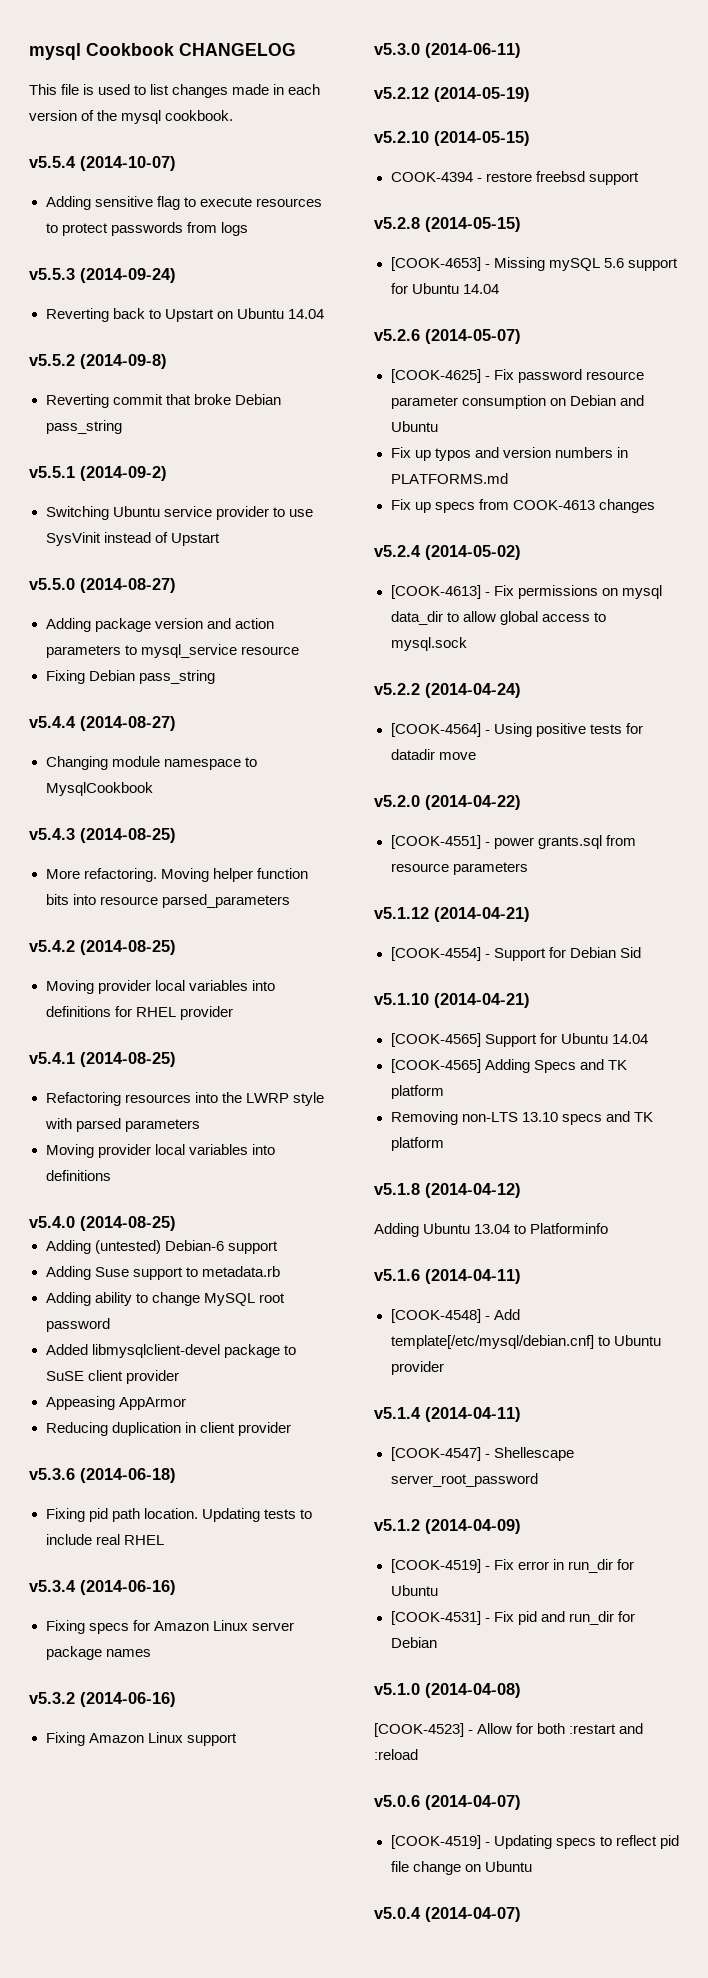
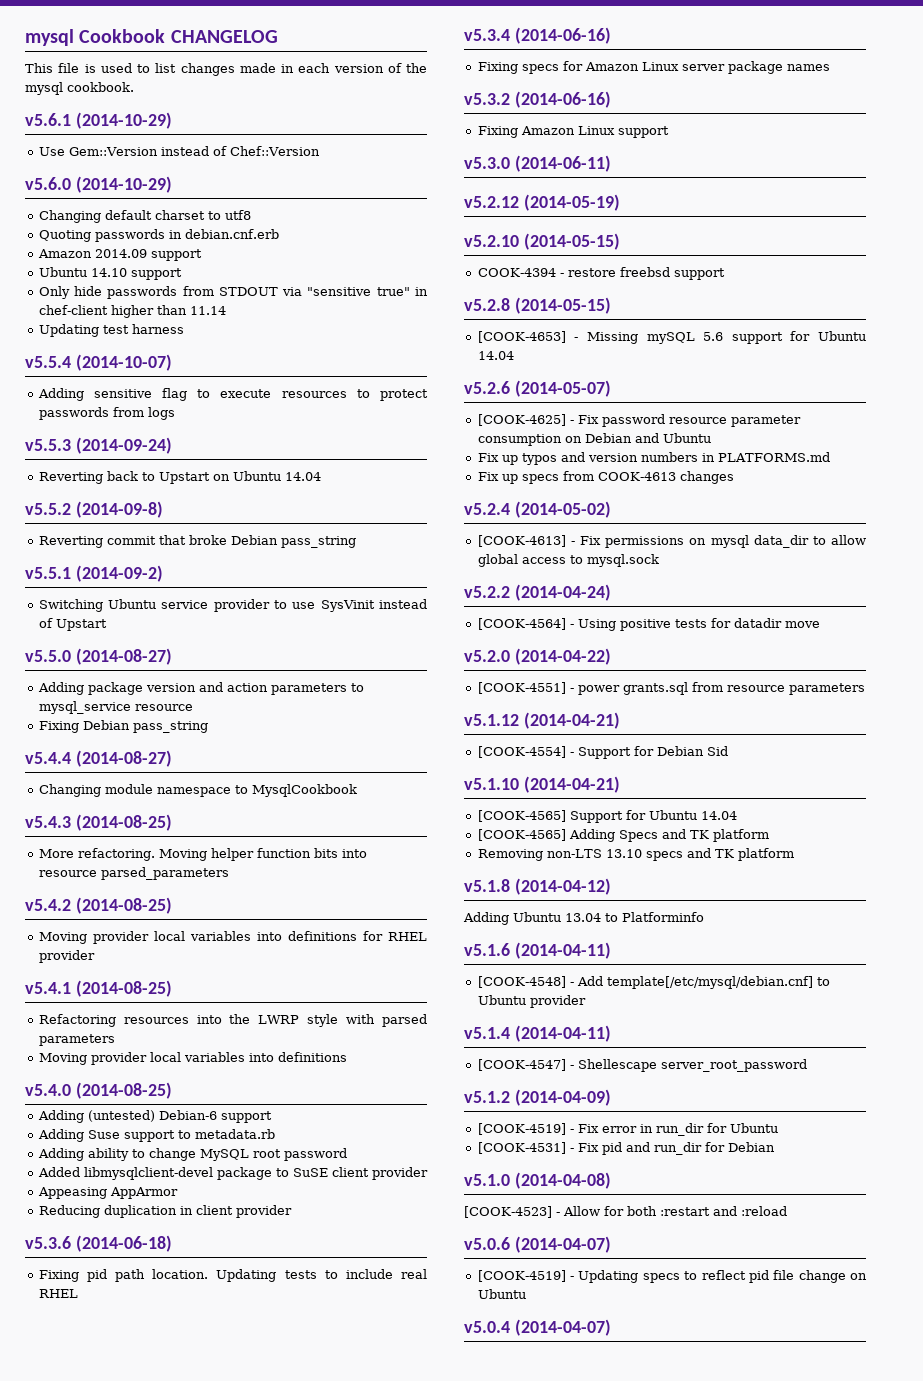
(234, 115) none -> [25,112,172,129] [38,146,320,156] [25,176,172,193] [38,210,251,223] [38,229,279,242] [37,249,202,261] [38,267,182,280] [38,286,428,299] [38,305,226,318] [38,324,184,337] // v5.6.1 (2014-10-29) // Use Gem::Version instead of Chef::Version // v5.6.0 (2014-10-29) // Changing default charset to utf8 // Quoting passwords in debian.cnf.erb // Amazon 2014.09 support // Ubuntu 14.10 support // Only hide passwords from STDOUT via "sensitive true" in chef-client higher than 11.14 // Updating test harness

